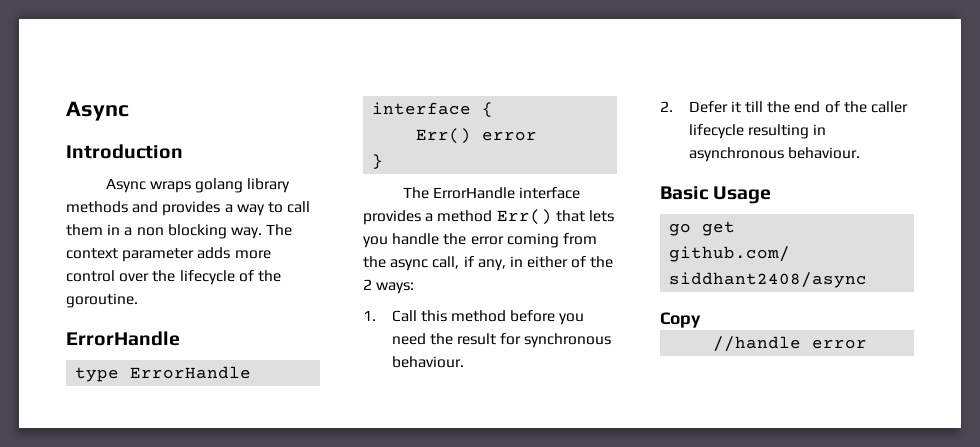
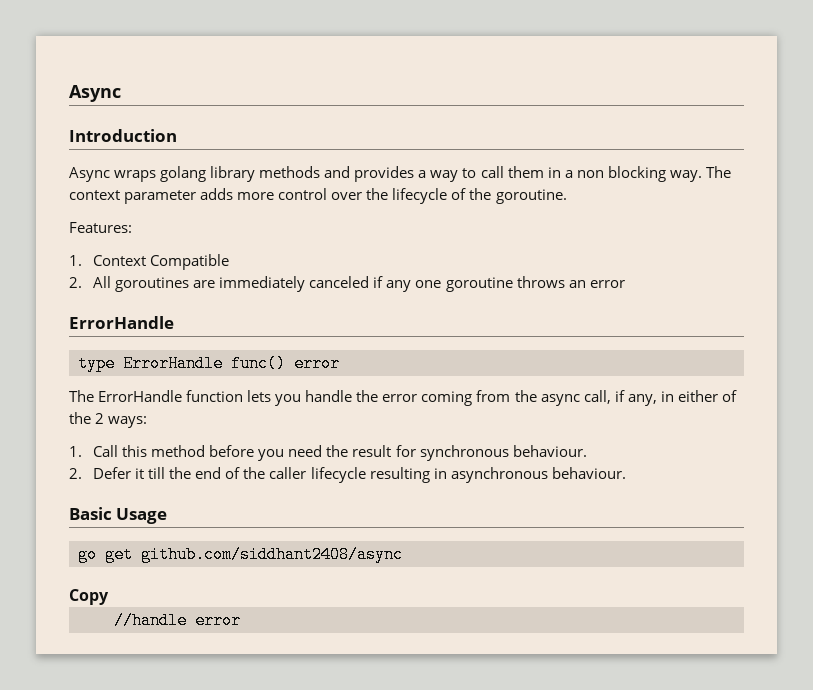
(138, 300) none -> [69,222,132,233] [69,254,230,270] [69,276,625,292] // Features: // 1. Context Compatible // 2. All goroutines are immediately canceled if any one goroutine throws an error
[372,102,494,117] [416,128,538,144] [372,154,384,169] interface { // Err() error // } -> [231,355,340,372] func() error
[518,187,580,199] [363,209,585,225] interface provides a method Err() that -> [186,390,244,402] function

